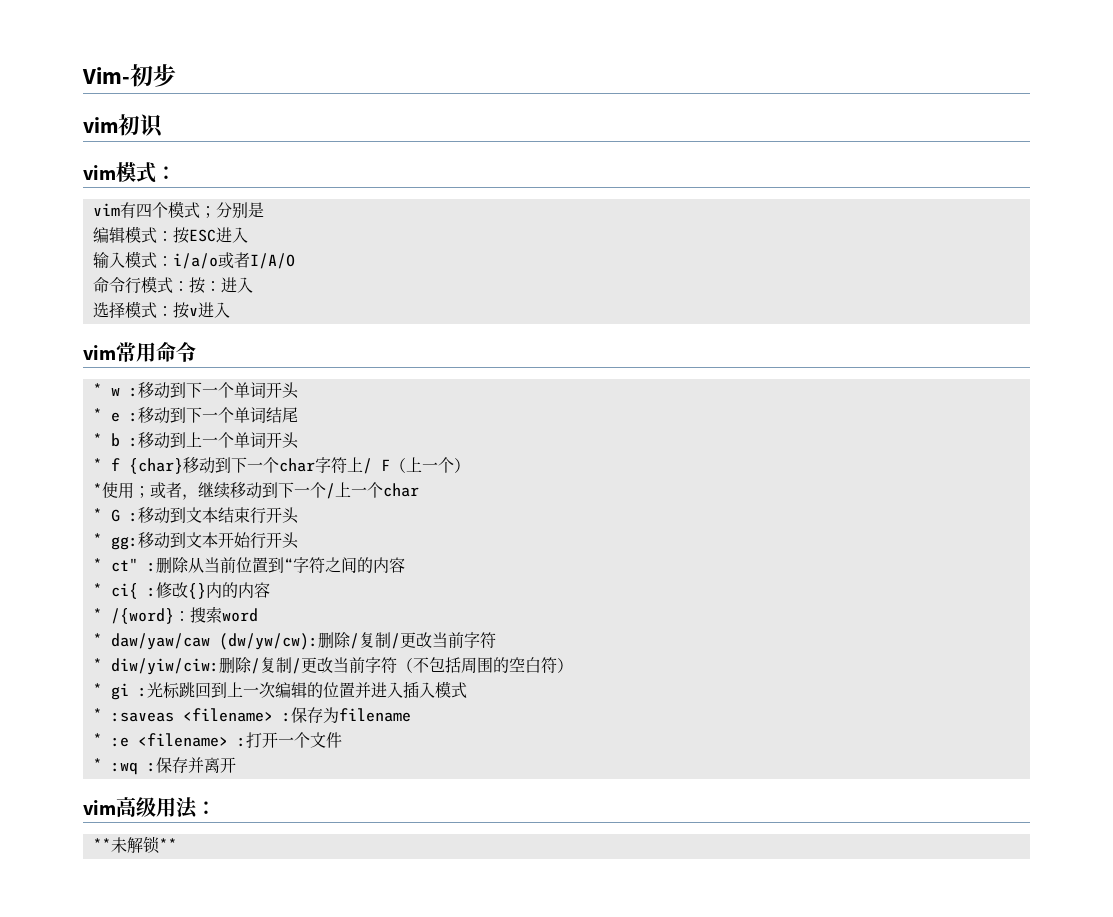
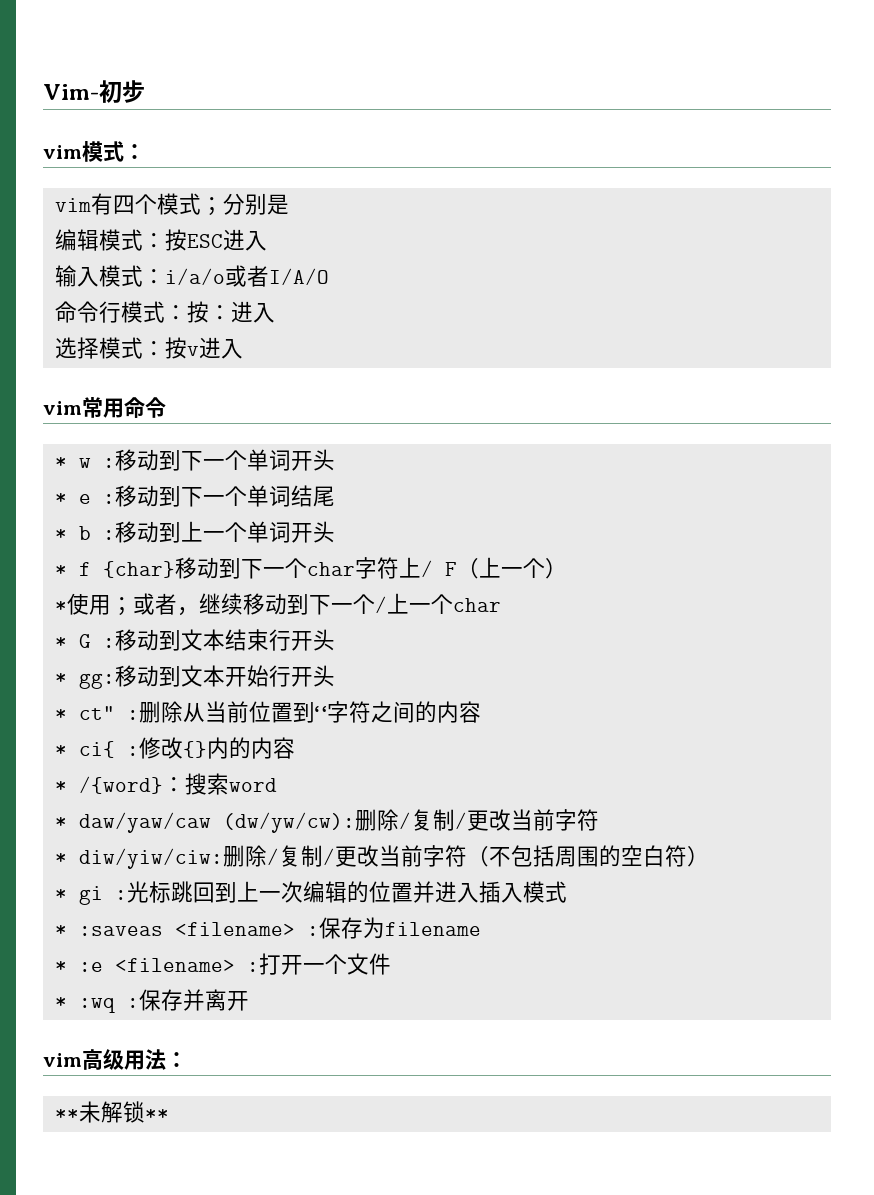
[83,114,164,138] // vim初识 -> (145, 91) none

